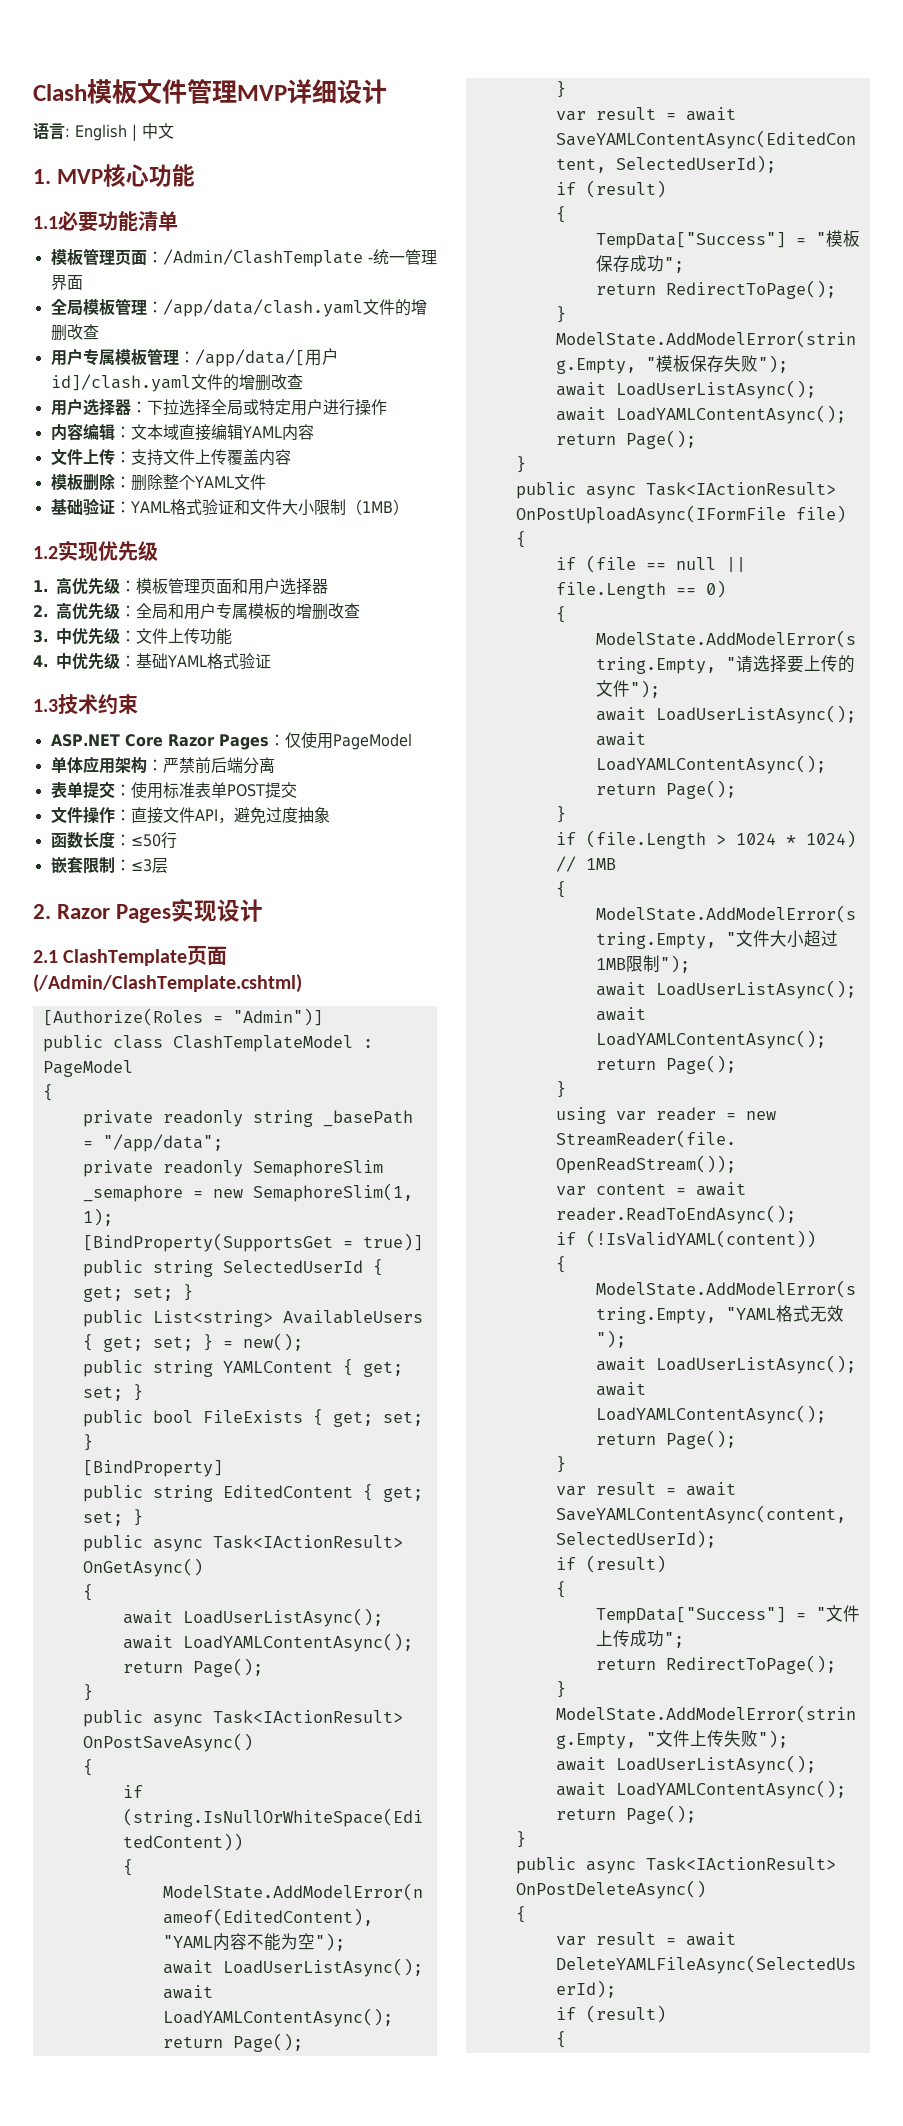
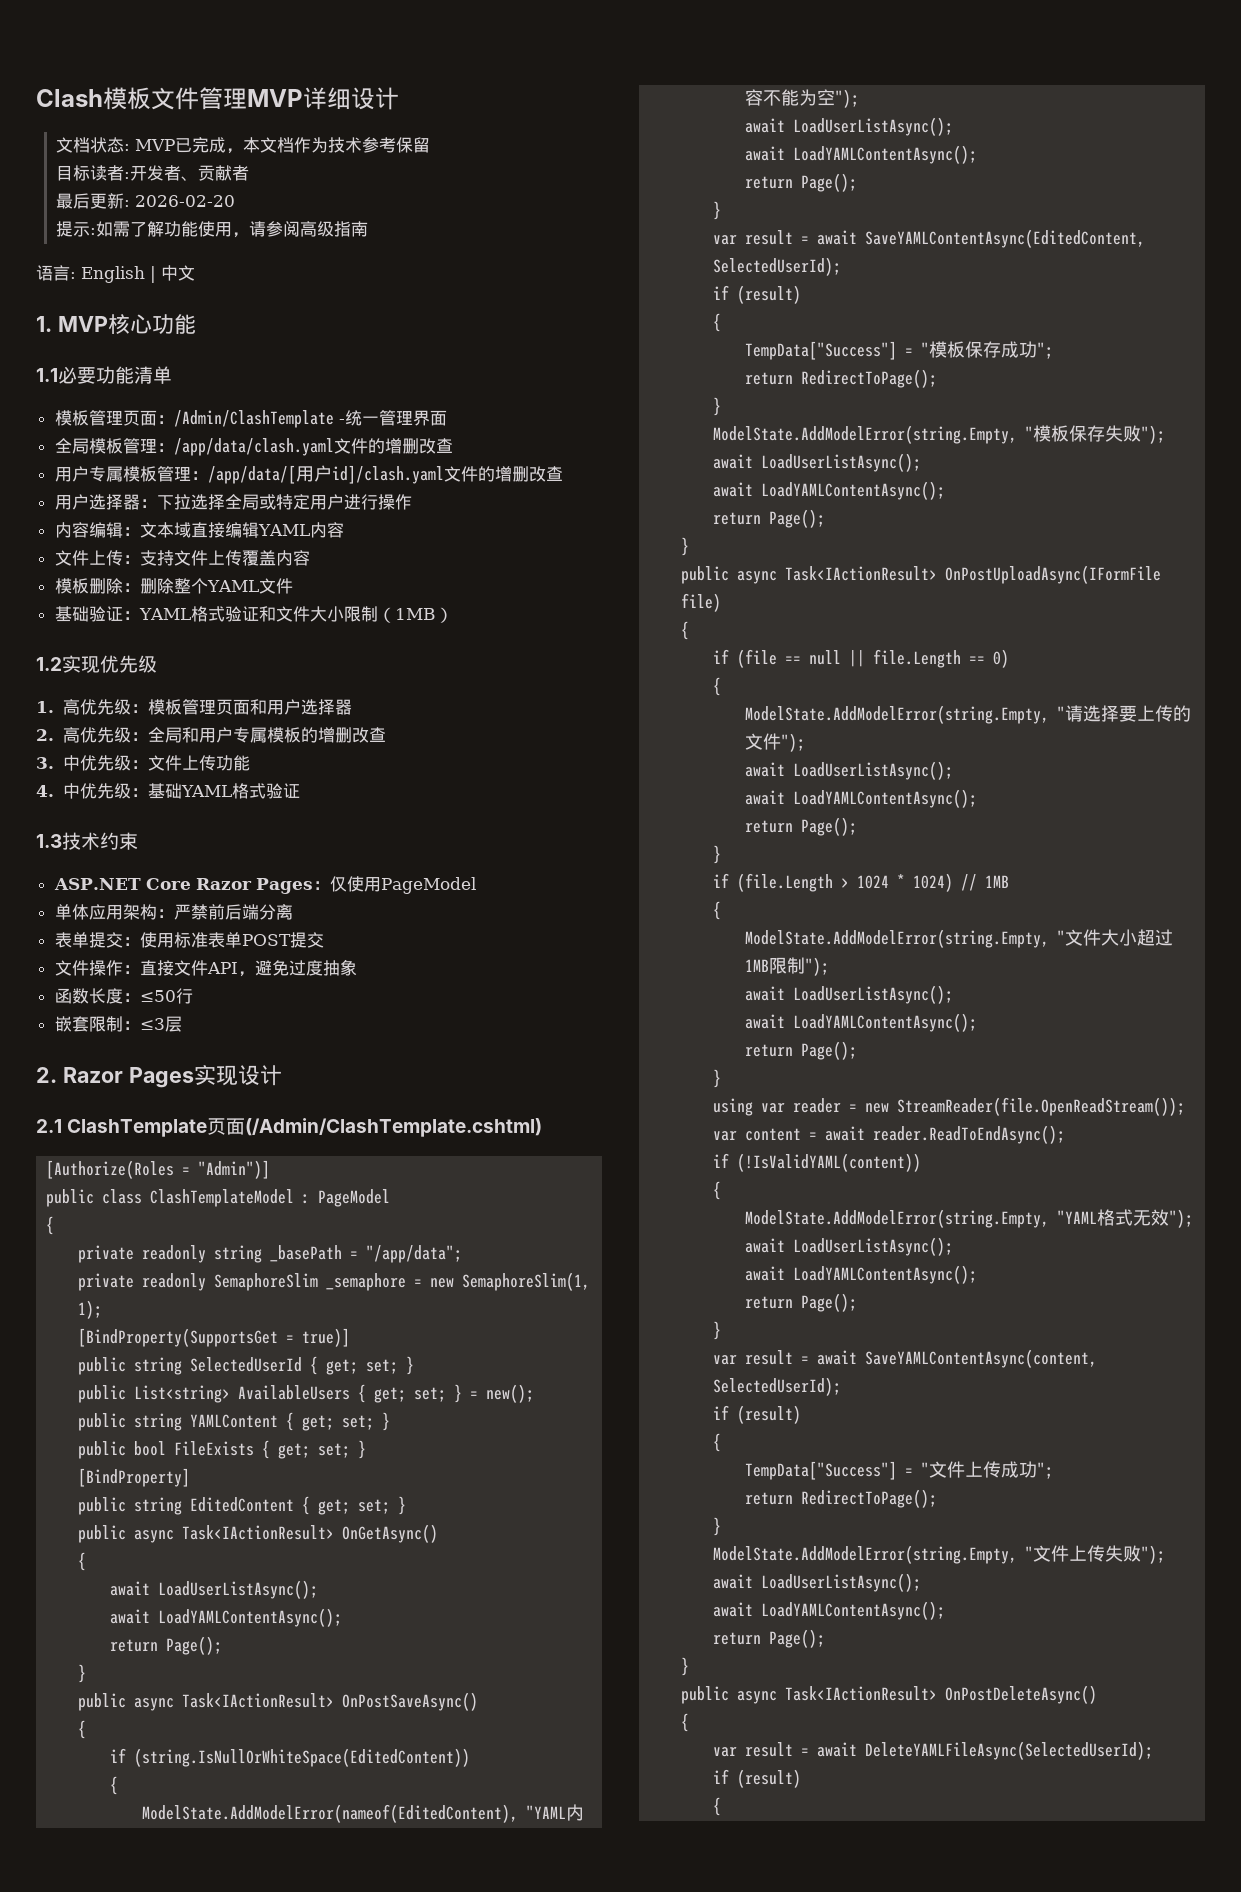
(387, 91) none -> [56,137,431,154] [56,165,250,181] [56,193,236,209] [56,221,369,238] // 文档状态: MVP已完成，本文档作为技术参考保留 // 目标读者:开发者、贡献者 // 最后更新: 2026-02-20 // 提示:如需了解功能使用，请参阅高级指南

